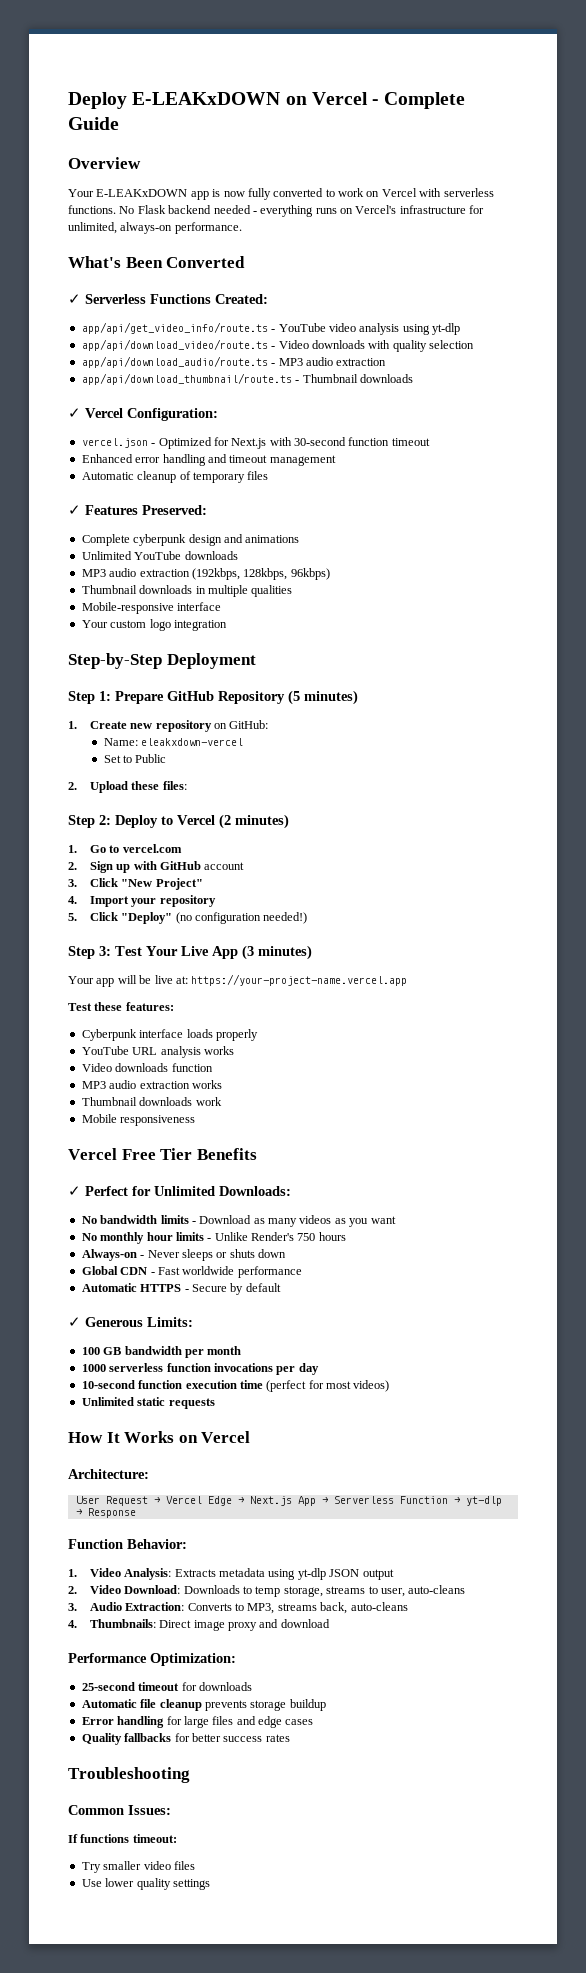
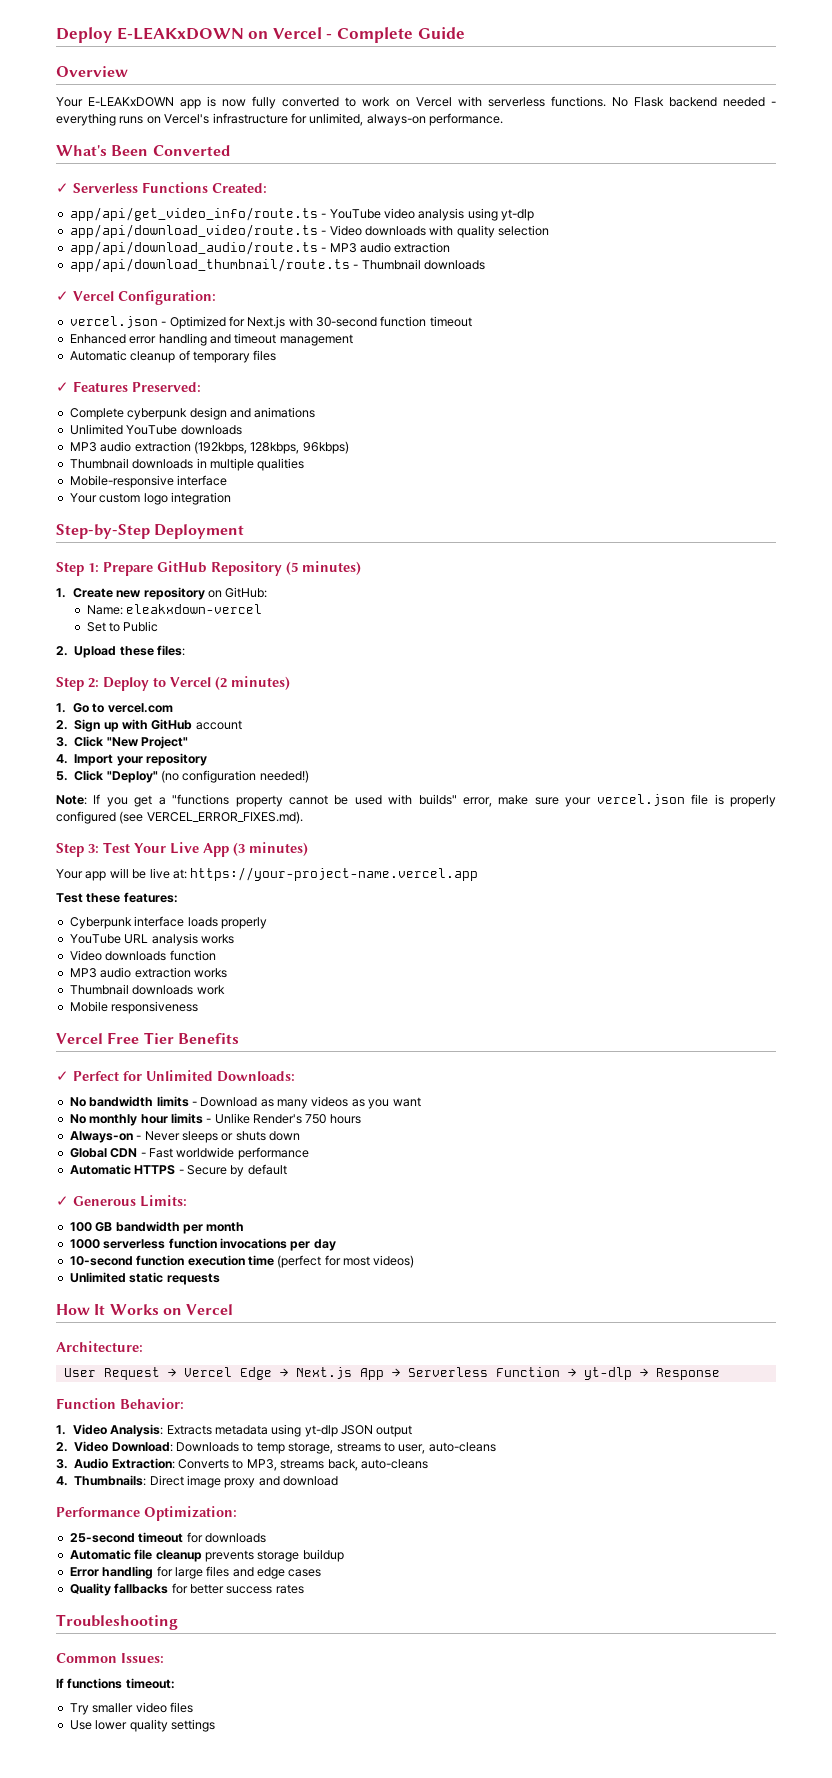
(308, 918) none -> [56,794,777,807] [56,811,303,824] // Note: If you get a "functions property cannot be used with builds" error, make sure your vercel.json file is properly configured (see VERCEL_ERROR_FIXES.md).

